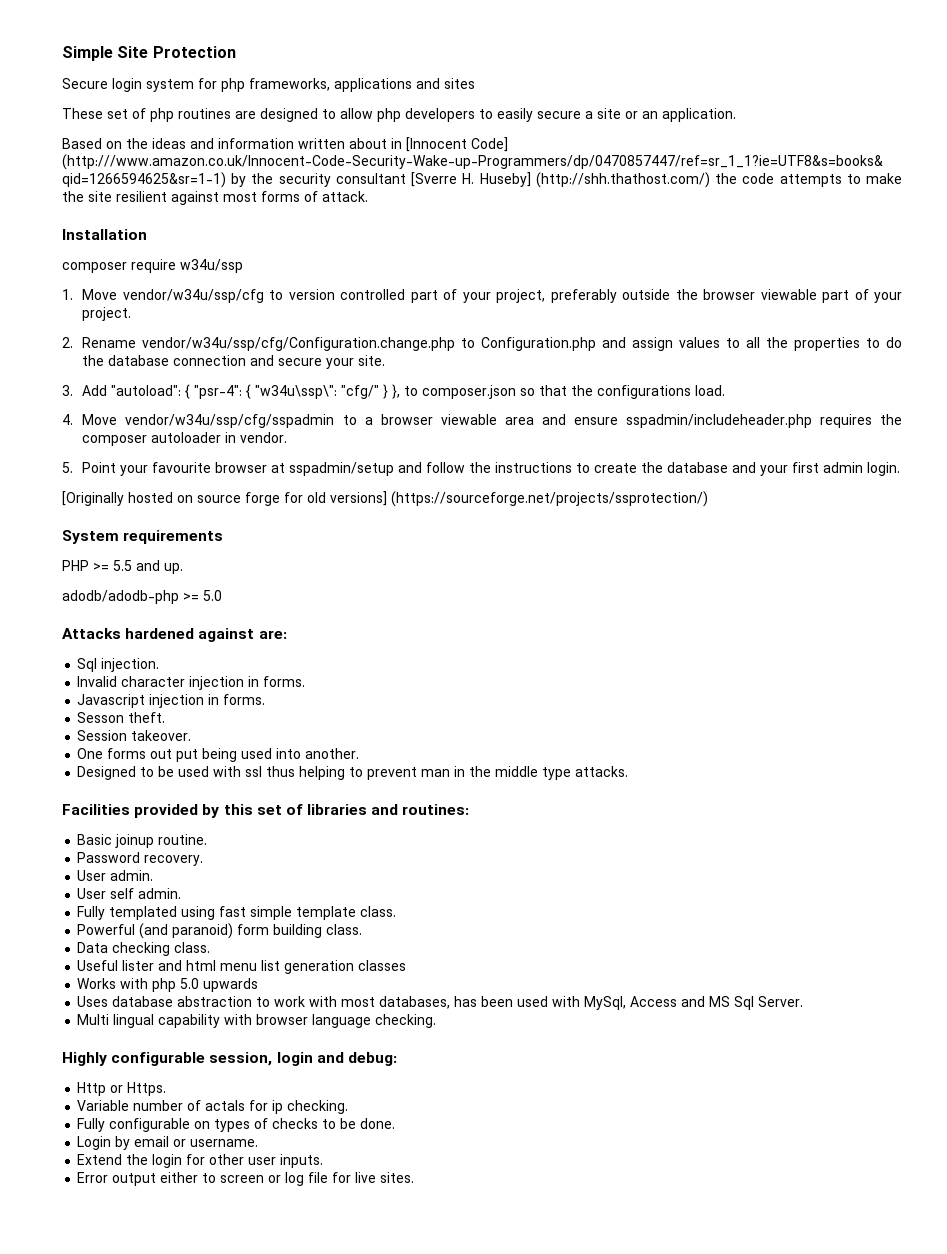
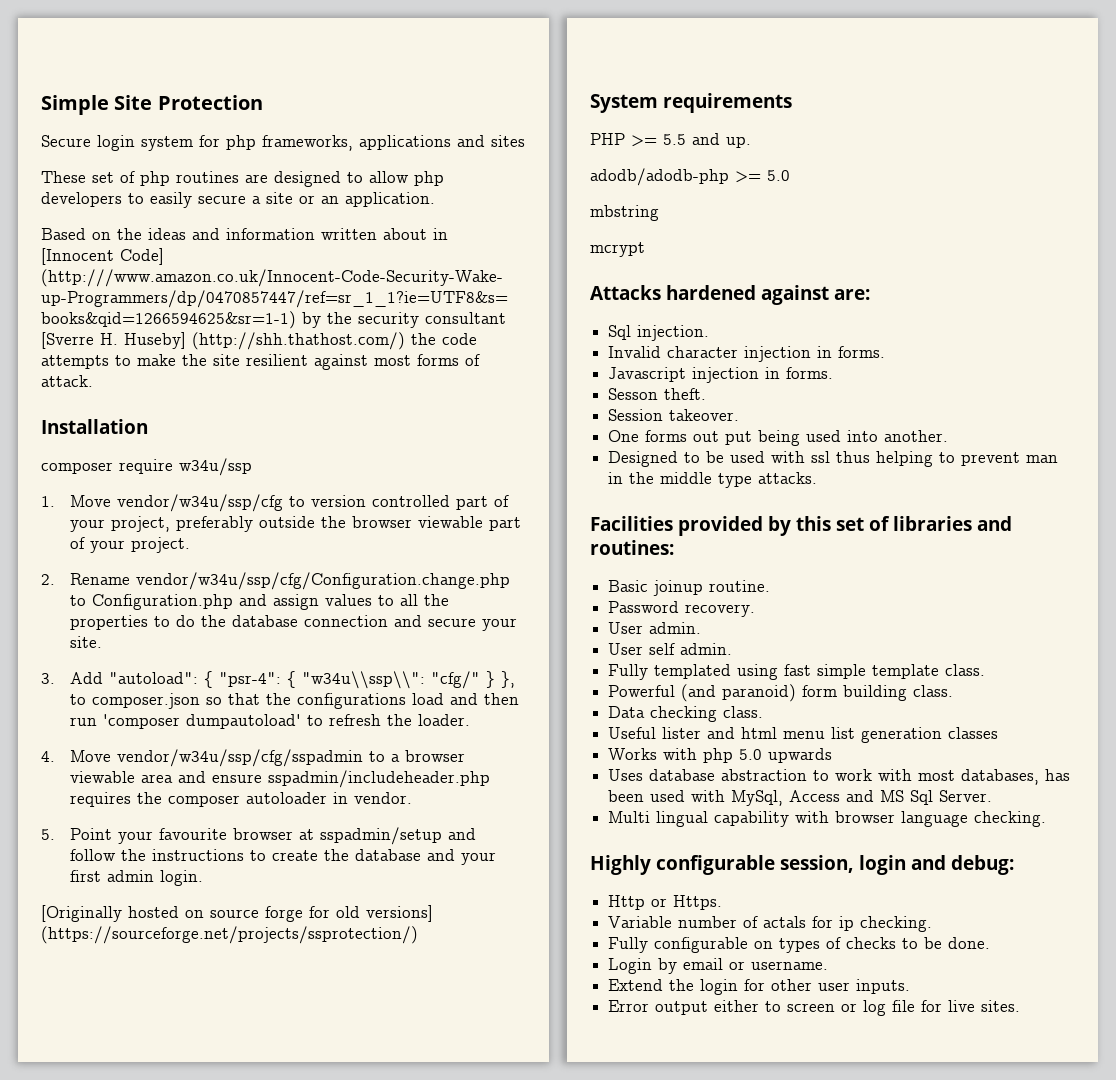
[255,385,338,399] "w34u\ssp\": -> [302,671,426,689] "w34u\\ssp\\":
[695,385,726,396] load. -> [412,693,520,705] [70,714,471,729] load and then run 'composer dumpautoload' to refresh the loader.
(222, 595) none -> [590,205,659,221] [590,242,645,257] // mbstring // mcrypt

